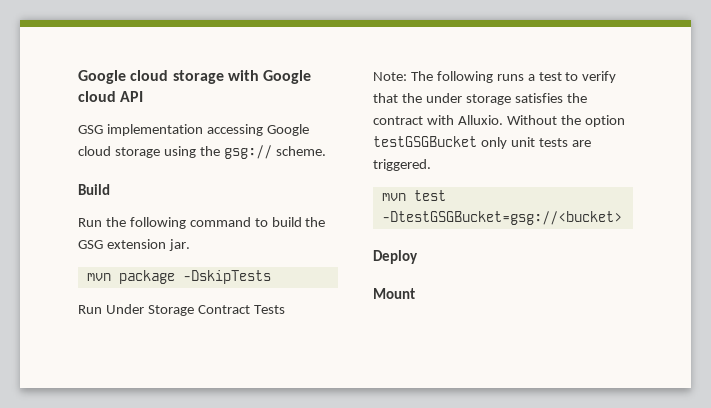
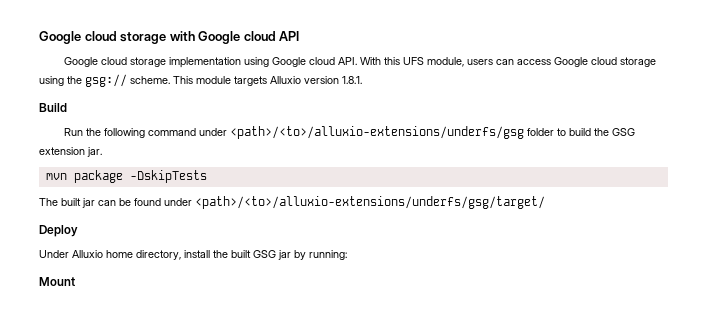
[78,124,263,136] GSG implementation accessing -> [64,57,552,68] Google cloud storage implementation using Google cloud API. With this UFS module, users can access
(326, 151) none -> [173,76,362,86] This module targets Alluxio version 1.8.1.
(251, 222) none -> [199,126,555,139] under <path>/<to>/alluxio-extensions/underfs/gsg folder
[78,304,285,316] [373,71,617,83] [373,93,587,105] [373,115,625,127] [373,136,591,149] [373,159,431,171] [381,190,446,201] [381,211,622,225] [373,250,418,264] Run Under Storage Contract Tests // Note: The following runs a test to verify that the under storage satisfies the contract with Alluxio. Without the option testGSGBucket only unit tests are triggered. // mvn test -DtestGSGBucket=gsg://<bucket> // Deploy -> [39,196,545,209] [39,225,78,237] [39,250,347,260] The built jar can be found under <path>/<to>/alluxio-extensions/underfs/gsg/target/ // Deploy // Under Alluxio home directory, install the built GSG jar by running:

